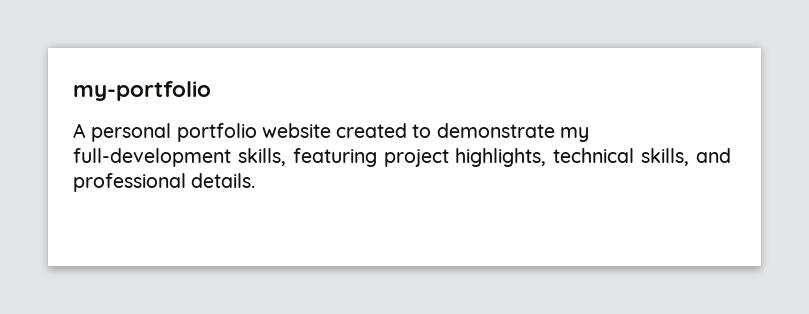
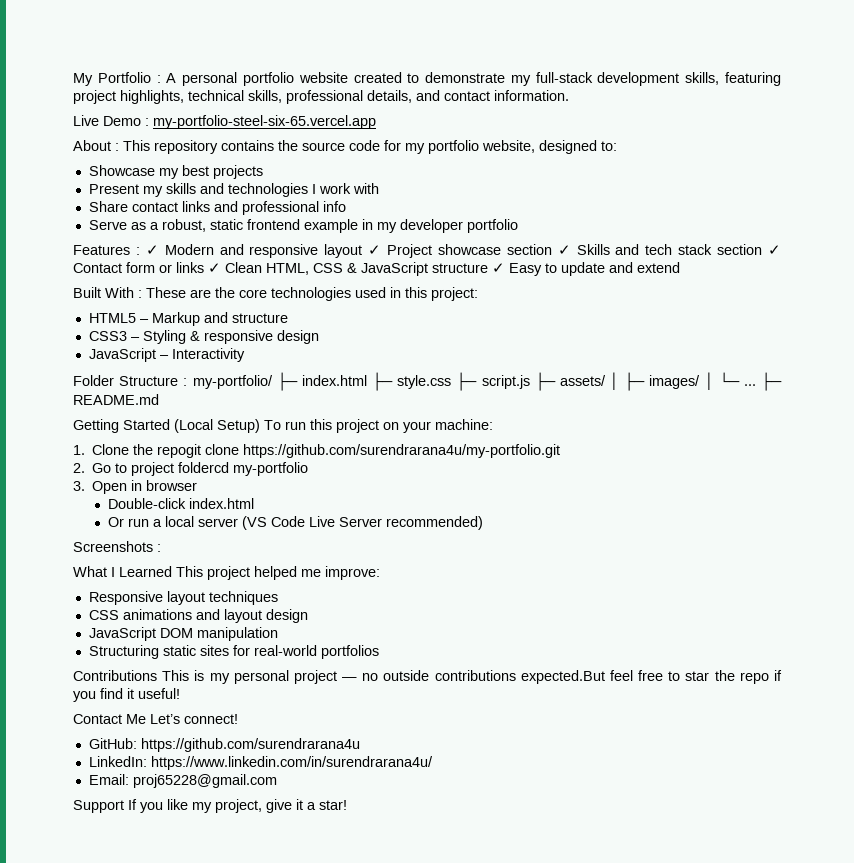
[73,81,211,101] my-portfolio // -> [73,72,161,86] My Portfolio :
[73,148,231,167] full-development -> [535,72,680,86] full-stack development
[696,148,731,163] [73,173,256,192] and professional details. -> [286,90,569,104] [73,115,376,129] [73,140,617,154] [88,165,263,179] [88,183,379,197] [88,201,346,215] [88,219,518,233] [73,244,781,258] [73,262,680,276] [73,287,478,301] [88,312,288,326] [88,330,319,344] [88,348,245,362] [73,372,782,391] [73,394,159,405] [73,419,493,433] [73,444,561,458] [73,462,309,476] [73,480,198,494] [107,498,254,509] [107,516,483,530] [73,541,161,552] [73,566,380,580] [88,591,278,605] [88,609,308,623] [88,627,278,641] [88,645,379,659] [73,670,782,684] [73,688,180,702] [73,714,238,724] [88,738,360,752] [88,756,433,770] [88,774,277,788] [73,799,347,813] professional details, and contact information. // Live Demo : my-portfolio-steel-six-65.vercel.app // About : This repository contains the source code for my portfolio website, designed to: // Showcase my best projects // Present my skills and technologies I work with // Share contact links and professional info // Serve as a robust, static frontend example in my developer portfolio // Features : ✓ Modern and responsive layout ✓ Project showcase section ✓ Skills and tech stack section ✓ Contact form or links ✓ Clean HTML, CSS & JavaScript structure ✓ Easy to update and extend // Built With : These are the core technologies used in this project: // HTML5 – Markup and structure // CSS3 – Styling & responsive design // JavaScript – Interactivity // Folder Structure : my-portfolio/ ├─ index.html ├─ style.css ├─ script.js ├─ assets/ │ ├─ images/ │ └─ ... ├─ README.md // Getting Started (Local Setup) To run this project on your machine: // 1. Clone the repogit clone https://github.com/surendrarana4u/my-portfolio.git // 2. Go to project foldercd my-portfolio // 3. Open in browser // Double-click index.html // Or run a local server (VS Code Live Server recommended) // Screenshots : // What I Learned This project helped me improve: // Responsive layout techniques // CSS animations and layout design // JavaScript DOM manipulation // Structuring static sites for real-world portfolios // Contributions This is my personal project — no outside contributions expected.But feel free to star the repo if you find it useful! // Contact Me Let’s connect! // GitHub: https://github.com/surendrarana4u // LinkedIn: https://www.linkedin.com/in/surendrarana4u/ // Email: proj65228@gmail.com // Support If you like my project, give it a star!

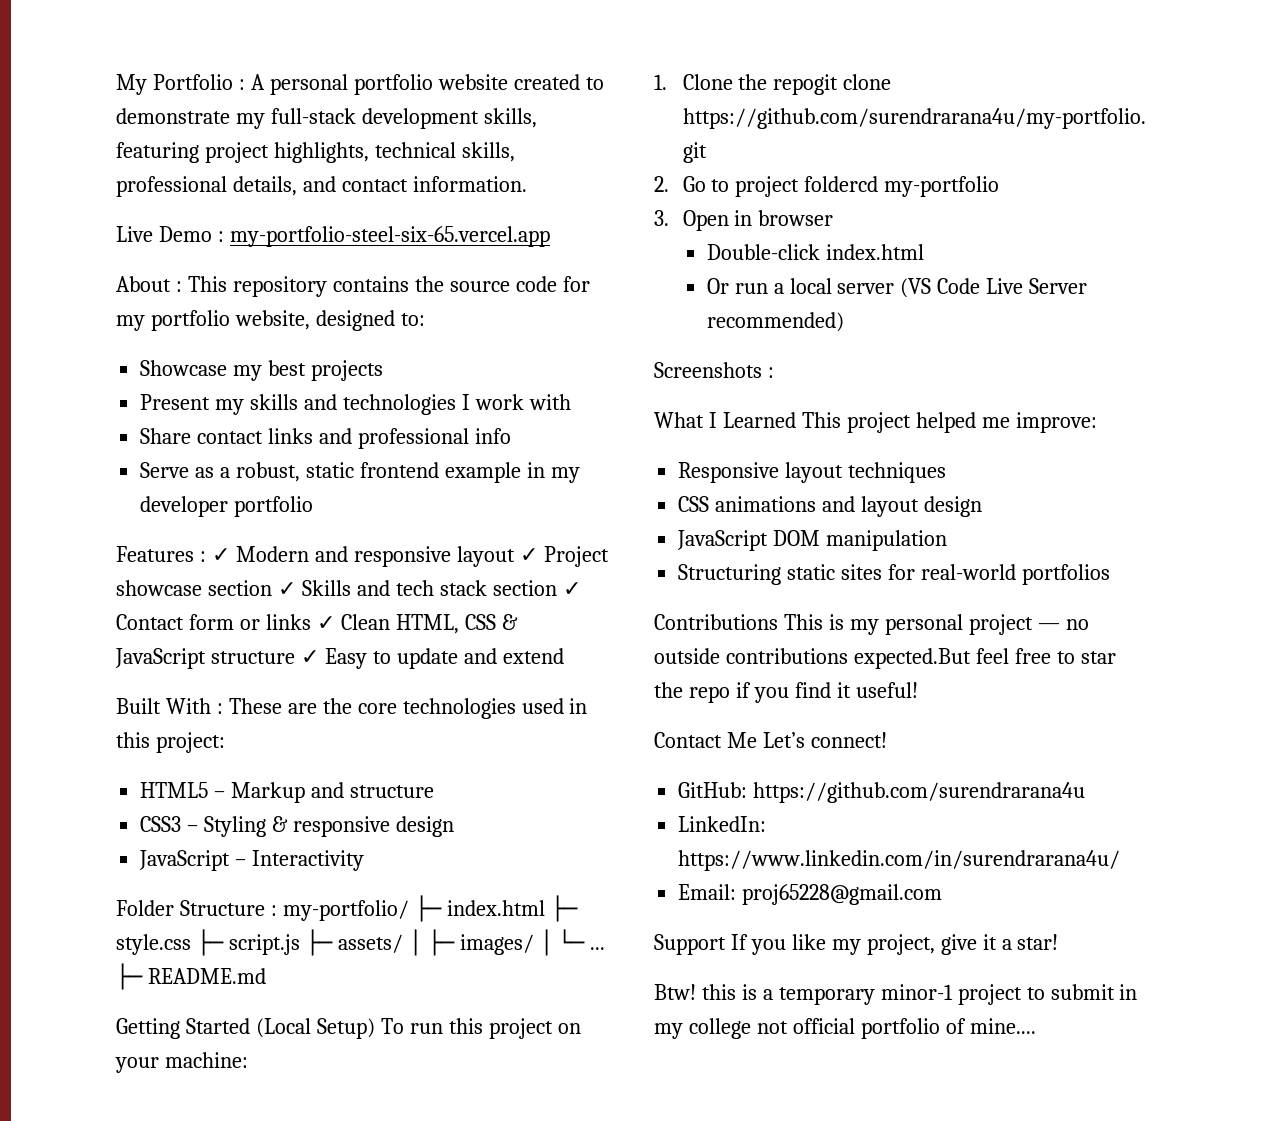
(347, 805) none -> [654,984,1138,1005] [654,1018,1036,1039] // Btw! this is a temporary minor-1 project to submit in my college not official portfolio of mine....

